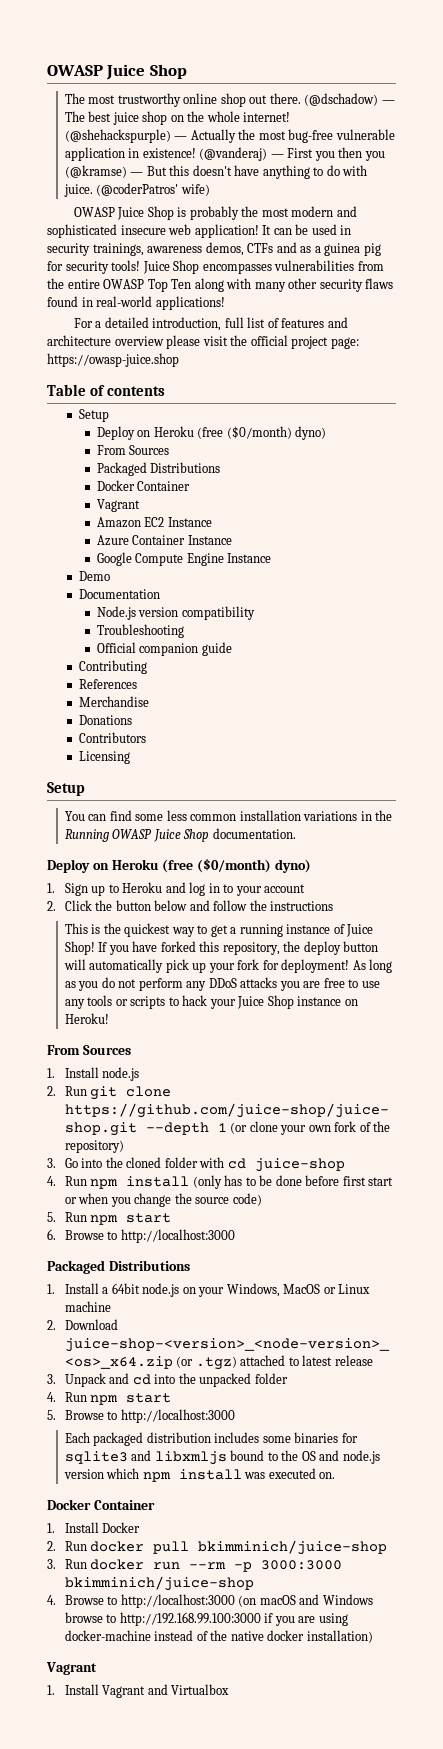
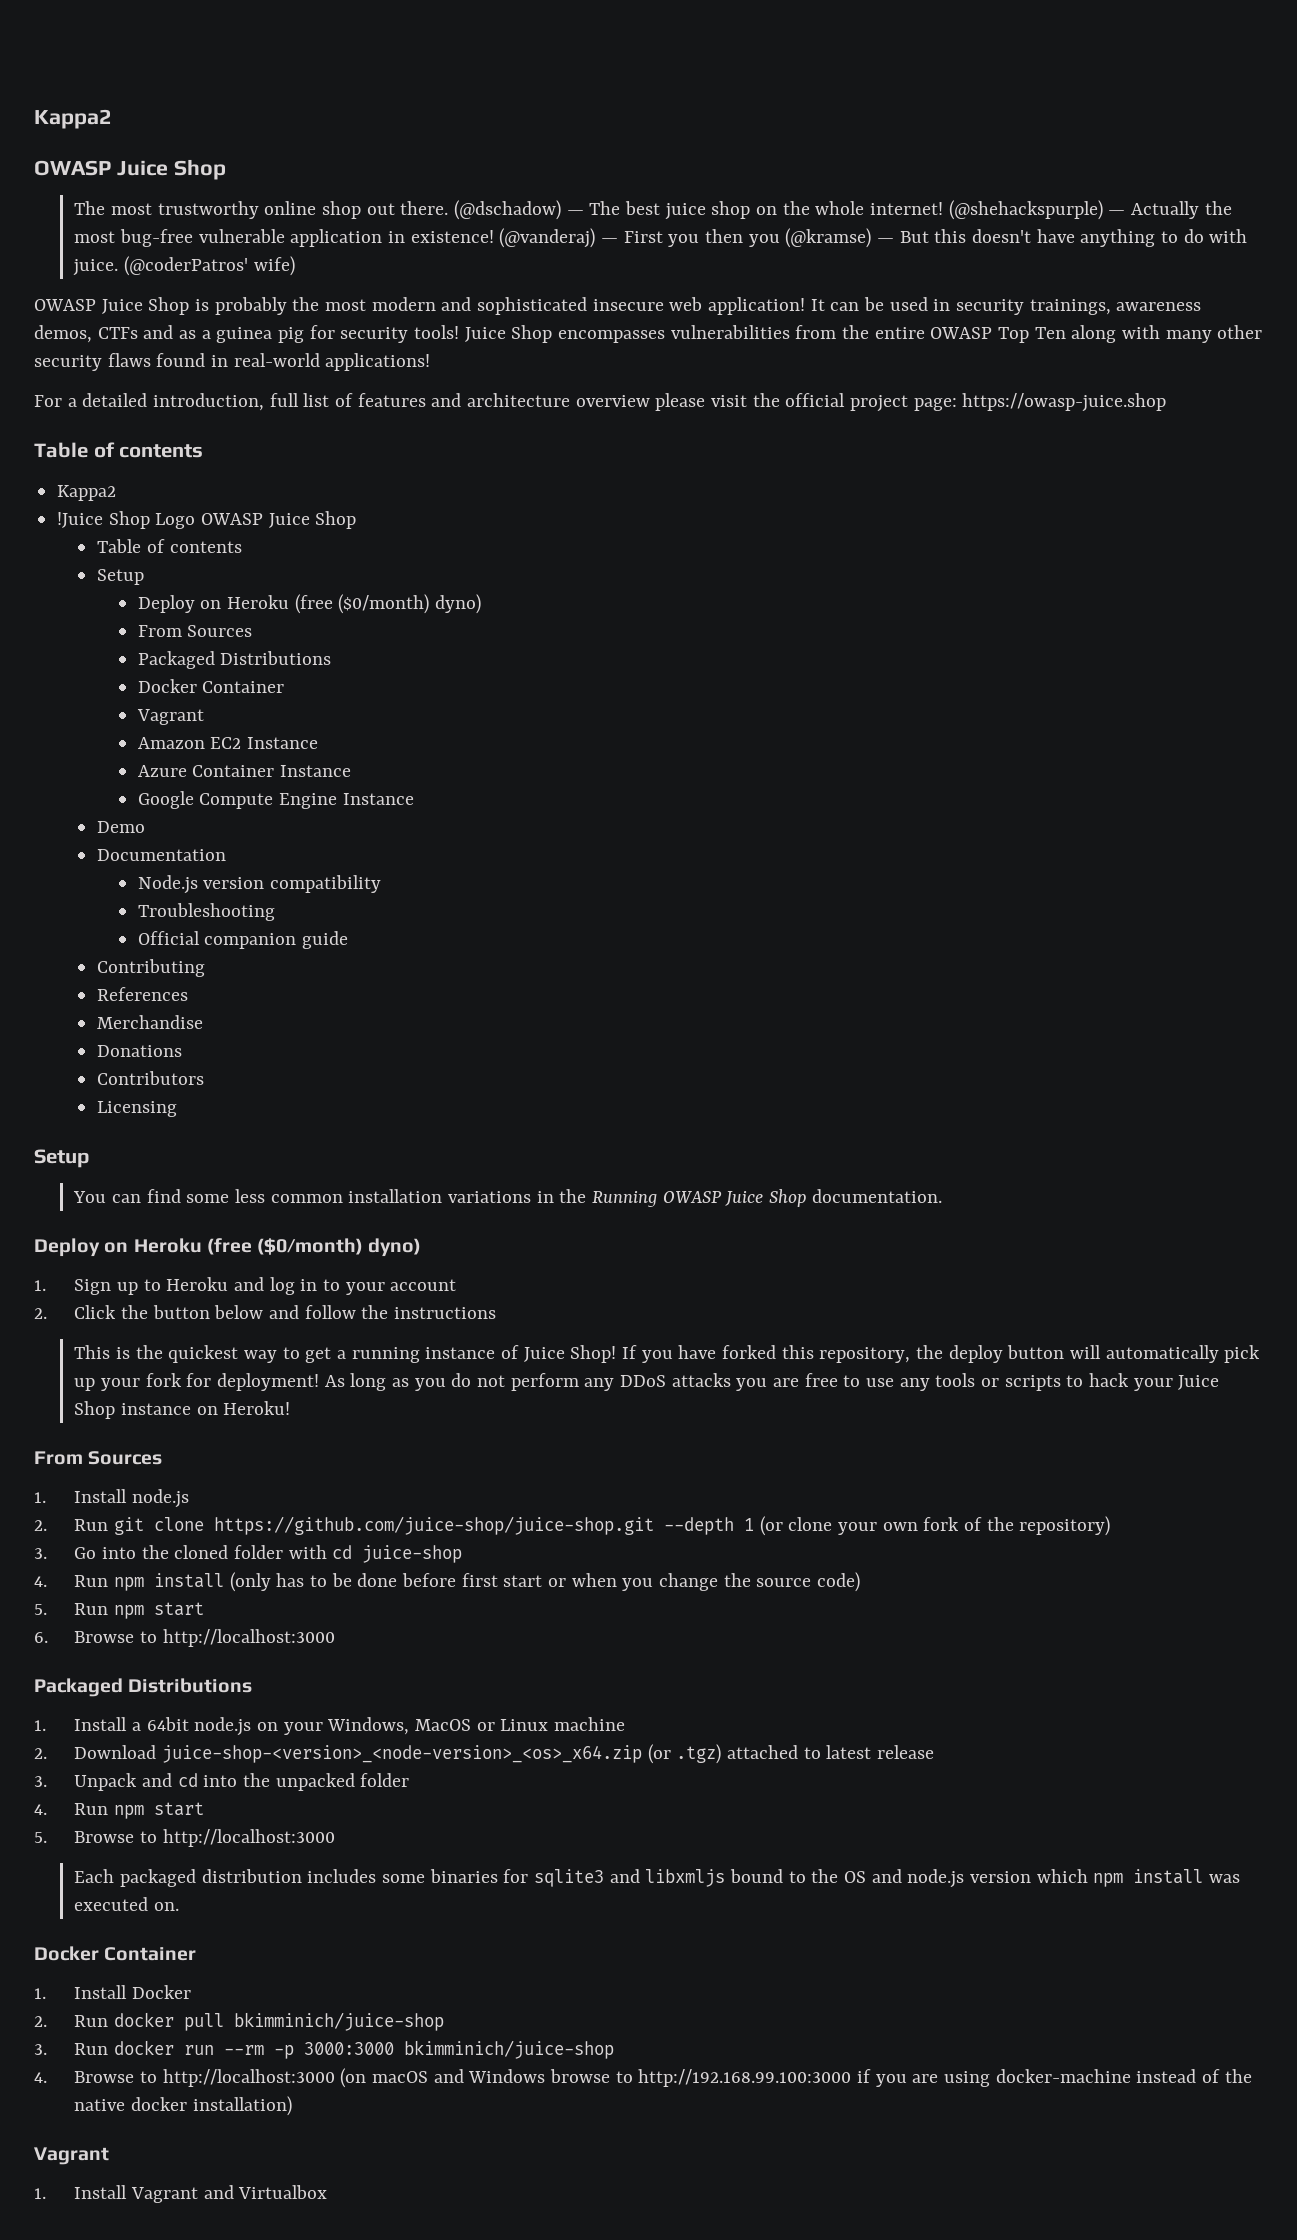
(47, 70) none -> [34,109,111,129] Kappa2 //
(166, 391) none -> [57,485,117,501] [57,511,357,529] [97,539,242,553] // Kappa2 // !Juice Shop Logo OWASP Juice Shop // Table of contents

